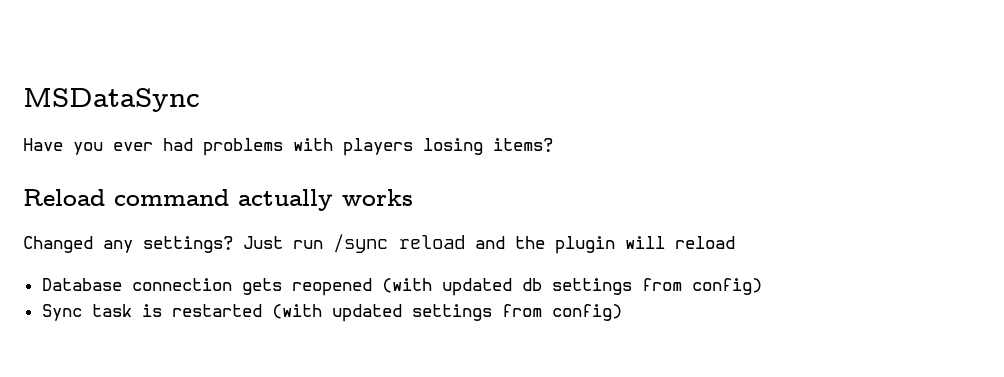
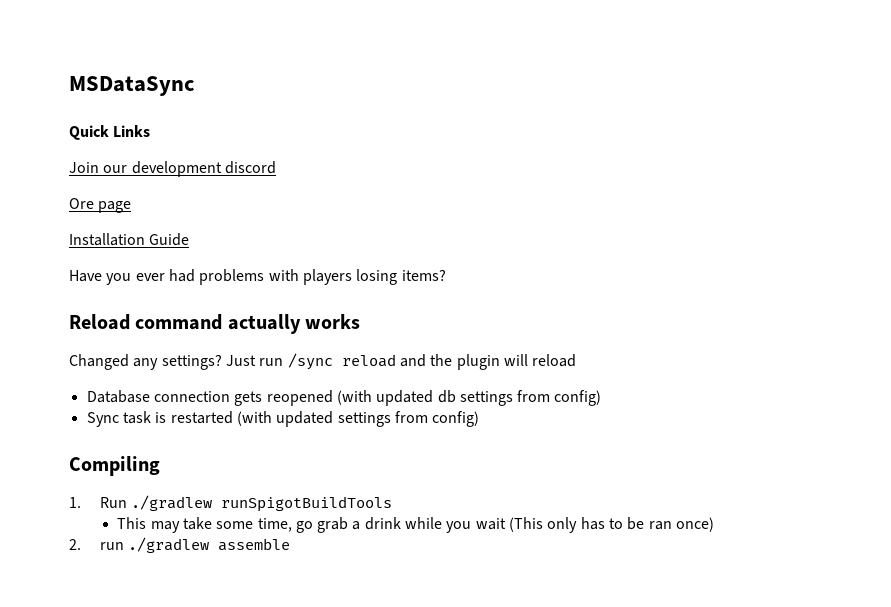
(200, 100) none -> [69,125,151,140] [69,161,276,177] [69,198,132,213] [69,233,190,246] // Quick Links // Join our development discord // Ore page // Installation Guide
(622, 312) none -> [69,456,160,476] [69,495,392,512] [117,517,715,533] [69,537,290,553] // Compiling // 1. Run ./gradlew runSpigotBuildTools // This may take some time, go grab a drink while you wait (This only has to be ran once) // 2. run ./gradlew assemble

